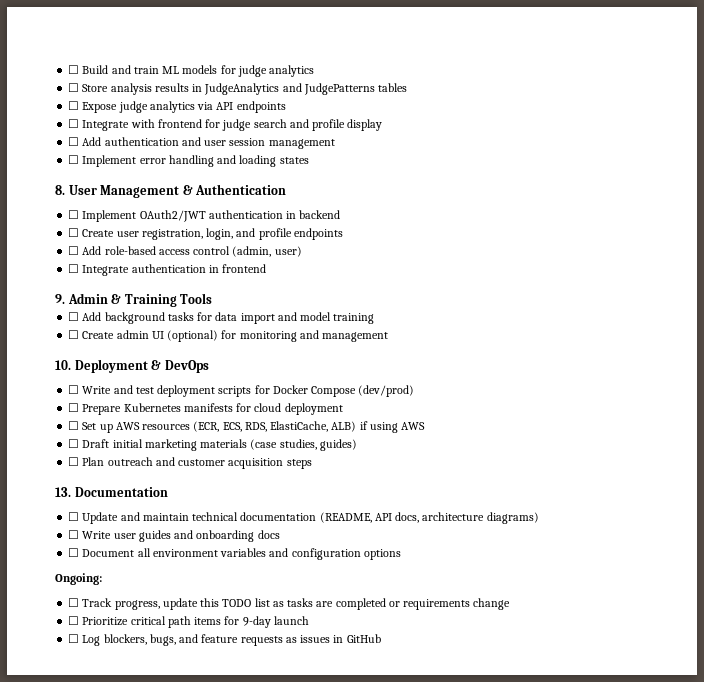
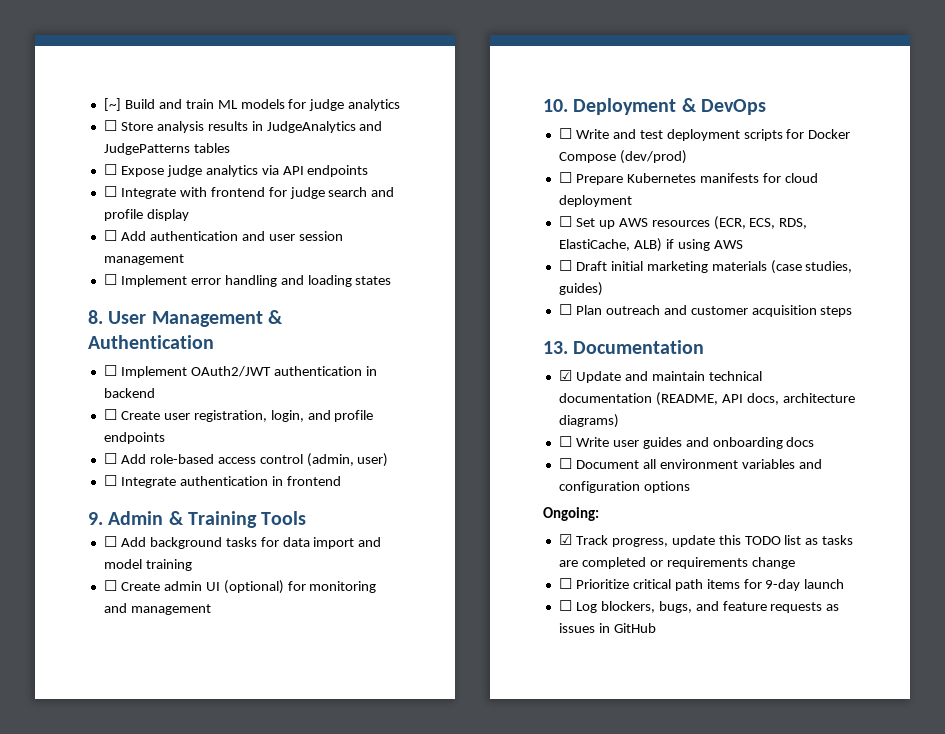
[68,65,80,74] ☐ -> [103,98,121,111] [~]
[68,512,80,521] ☐ -> [558,370,572,381] ☑
[68,598,80,607] ☐ -> [558,534,572,545] ☑

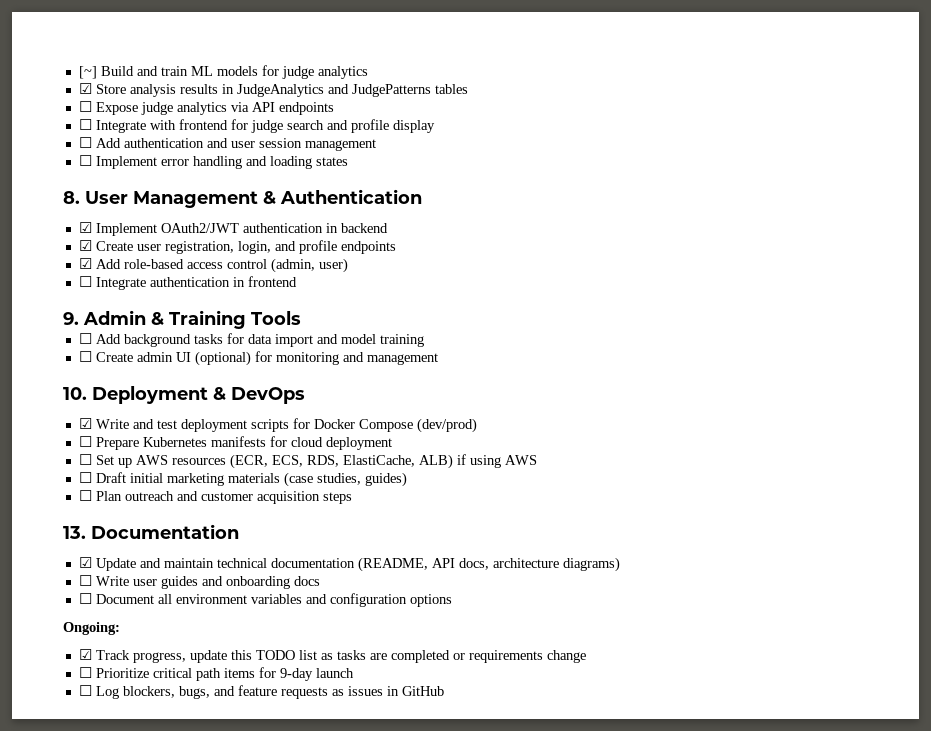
[103,120,117,131] ☐ -> [78,83,92,94] ☑
[103,365,117,376] ☐ -> [78,222,92,233] ☑
[103,409,117,420] ☐ -> [78,240,92,251] ☑
[103,453,117,464] ☐ -> [78,258,92,269] ☑
[558,128,572,139] ☐ -> [78,418,92,429] ☑

